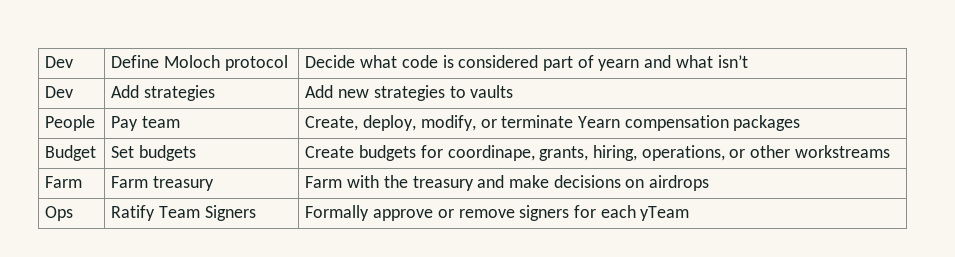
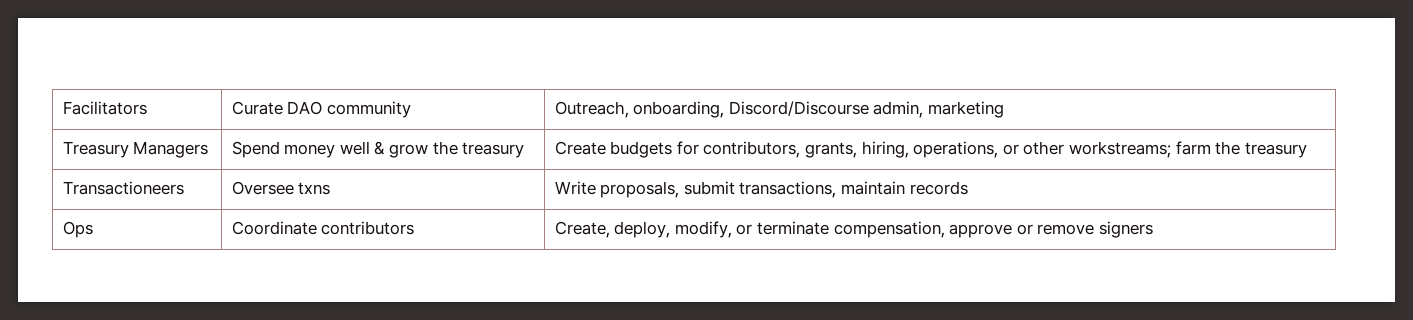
[45,56,74,68] [111,55,288,71] [305,55,748,71] [45,86,74,98] [111,85,216,101] [305,85,514,101] [45,115,96,131] [111,116,181,131] Dev | Define Moloch protocol | Decide what code is considered part of yearn and what isn’t // Dev | Add strategies | Add new strategies to vaults // People | Pay team -> [62,101,147,115] [231,101,411,118] [554,101,1005,118] [62,141,209,158] [231,141,525,158] [554,141,1307,158] [62,181,184,195] [231,181,331,195] [554,181,968,198] [62,221,93,238] [231,221,415,235] Facilitators | Curate DAO community | Outreach, onboarding, Discord/Discourse admin, marketing // Treasury Managers | Spend money well & grow the treasury | Create budgets for contributors, grants, hiring, operations, or other workstreams; farm the treasury // Transactioneers | Oversee txns | Write proposals, submit transactions, maintain records // Ops | Coordinate contributors
[577,115,801,131] [45,145,97,161] [111,145,197,161] [305,145,890,161] [45,176,83,188] [111,176,215,191] [305,175,710,191] [45,206,74,221] [111,205,256,221] [305,205,370,221] Yearn compensation packages // Budget | Set budgets | Create budgets for coordinape, grants, hiring, operations, or other workstreams // Farm | Farm treasury | Farm with the treasury and make decisions on airdrops // Ops | Ratify Team Signers | Formally -> [833,221,945,238] compensation,
[573,205,690,221] for each yTeam -> (1153, 229) none

